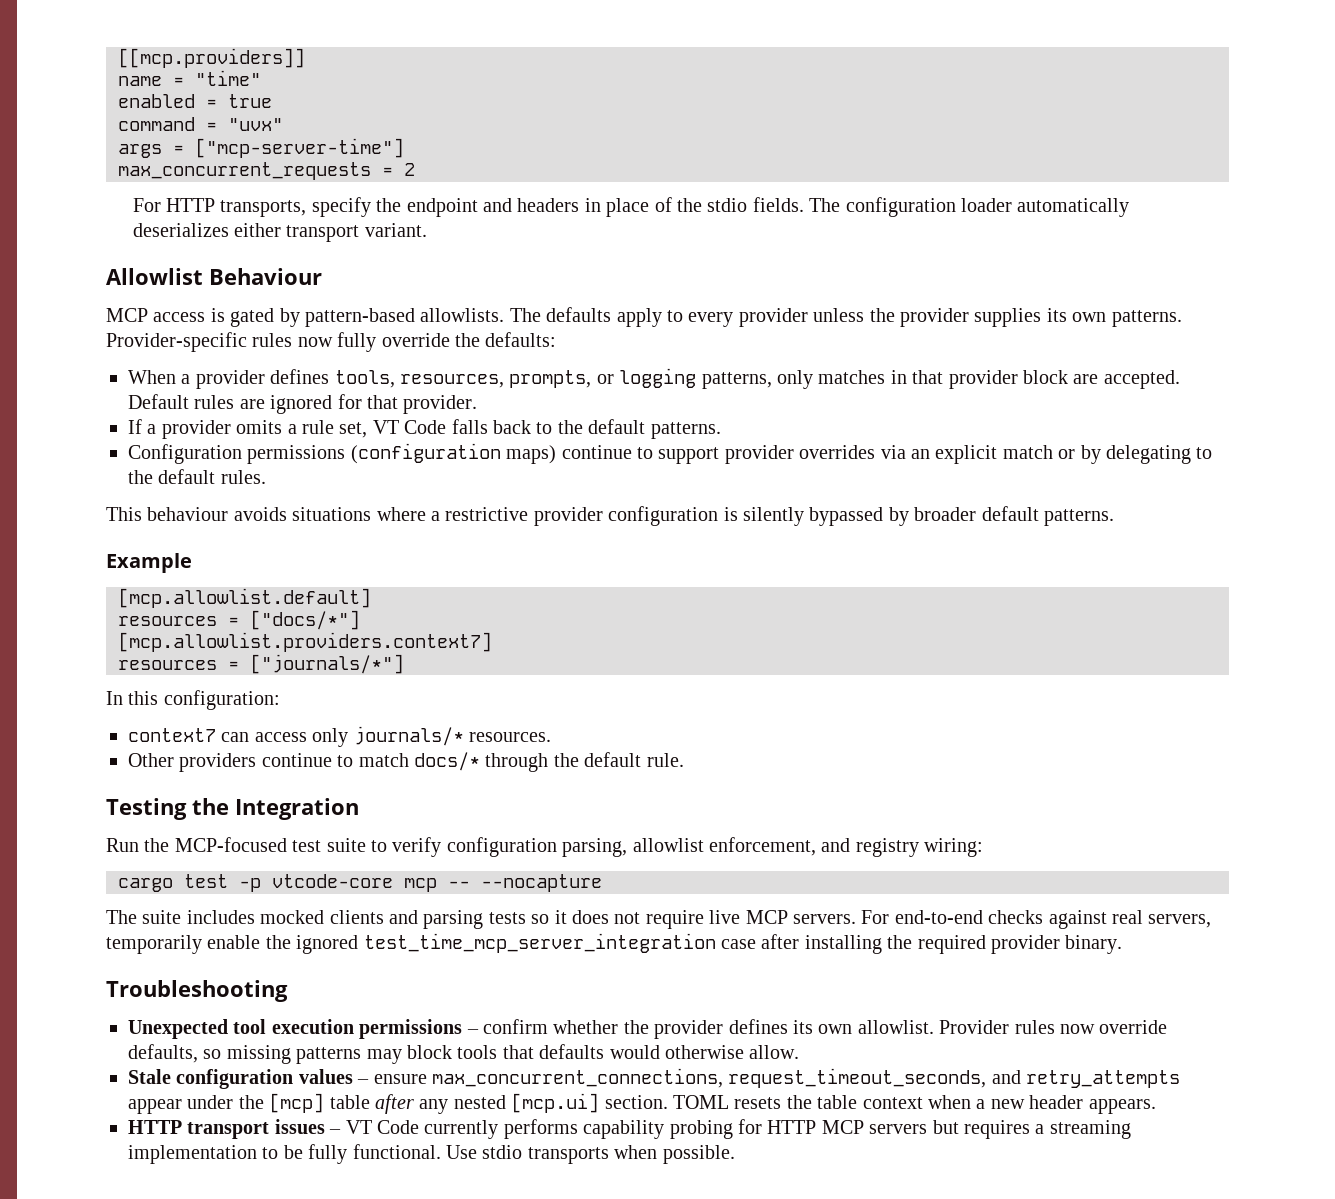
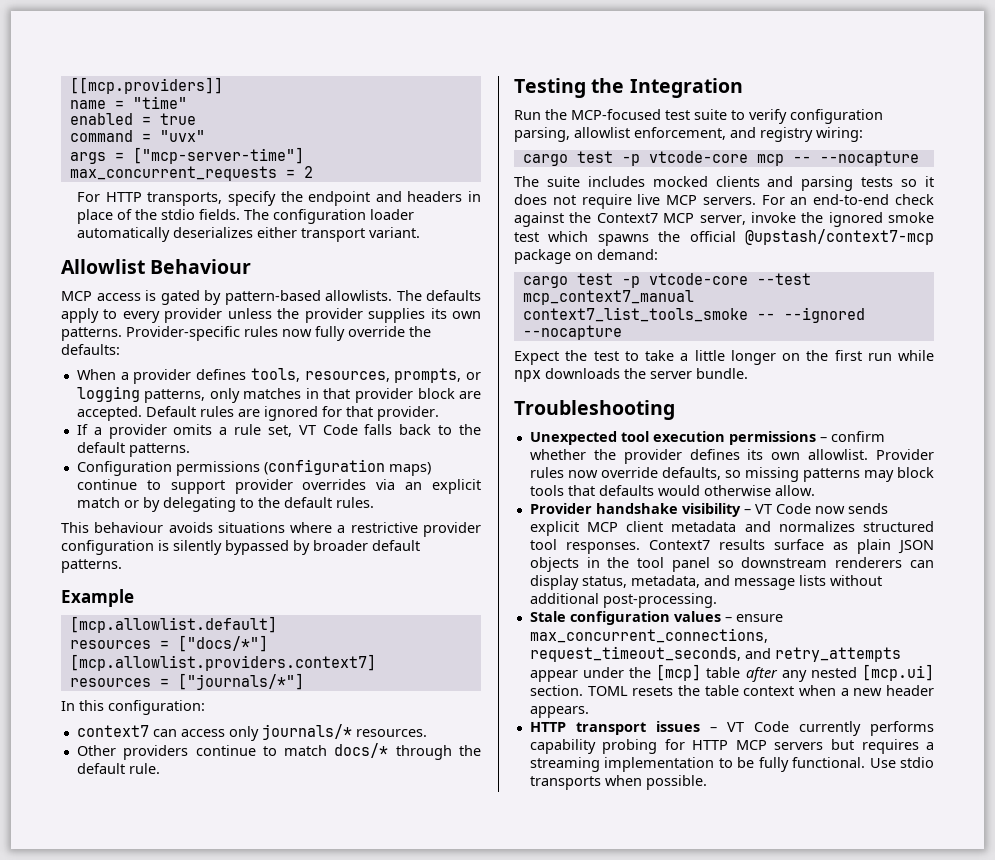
[894,910,1212,929] [106,933,1123,954] end-to-end checks against real servers, temporarily enable the ignored test_time_mcp_server_integration case after installing the required provider binary. -> [790,194,934,205] [514,212,934,227] [514,229,934,246] [514,249,658,264] [522,273,811,288] [522,290,694,305] [522,307,865,323] [522,325,622,340] [514,350,934,365] [514,368,748,382] an end-to-end check against the Context7 MCP server, invoke the ignored smoke test which spawns the official @upstash/context7-mcp package on demand: // cargo test -p vtcode-core --test mcp_context7_manual context7_list_tools_smoke -- --ignored --nocapture // Expect the test to take a little longer on the first run while npx downloads the server bundle.
(800, 1052) none -> [529,503,888,517] [529,521,934,536] [529,539,934,554] [529,557,934,572] [529,575,882,590] [529,593,717,608] // Provider handshake visibility – VT Code now sends explicit MCP client metadata and normalizes structured tool responses. Context7 results surface as plain JSON objects in the tool panel so downstream renderers can display status, metadata, and message lists without additional post-processing.

